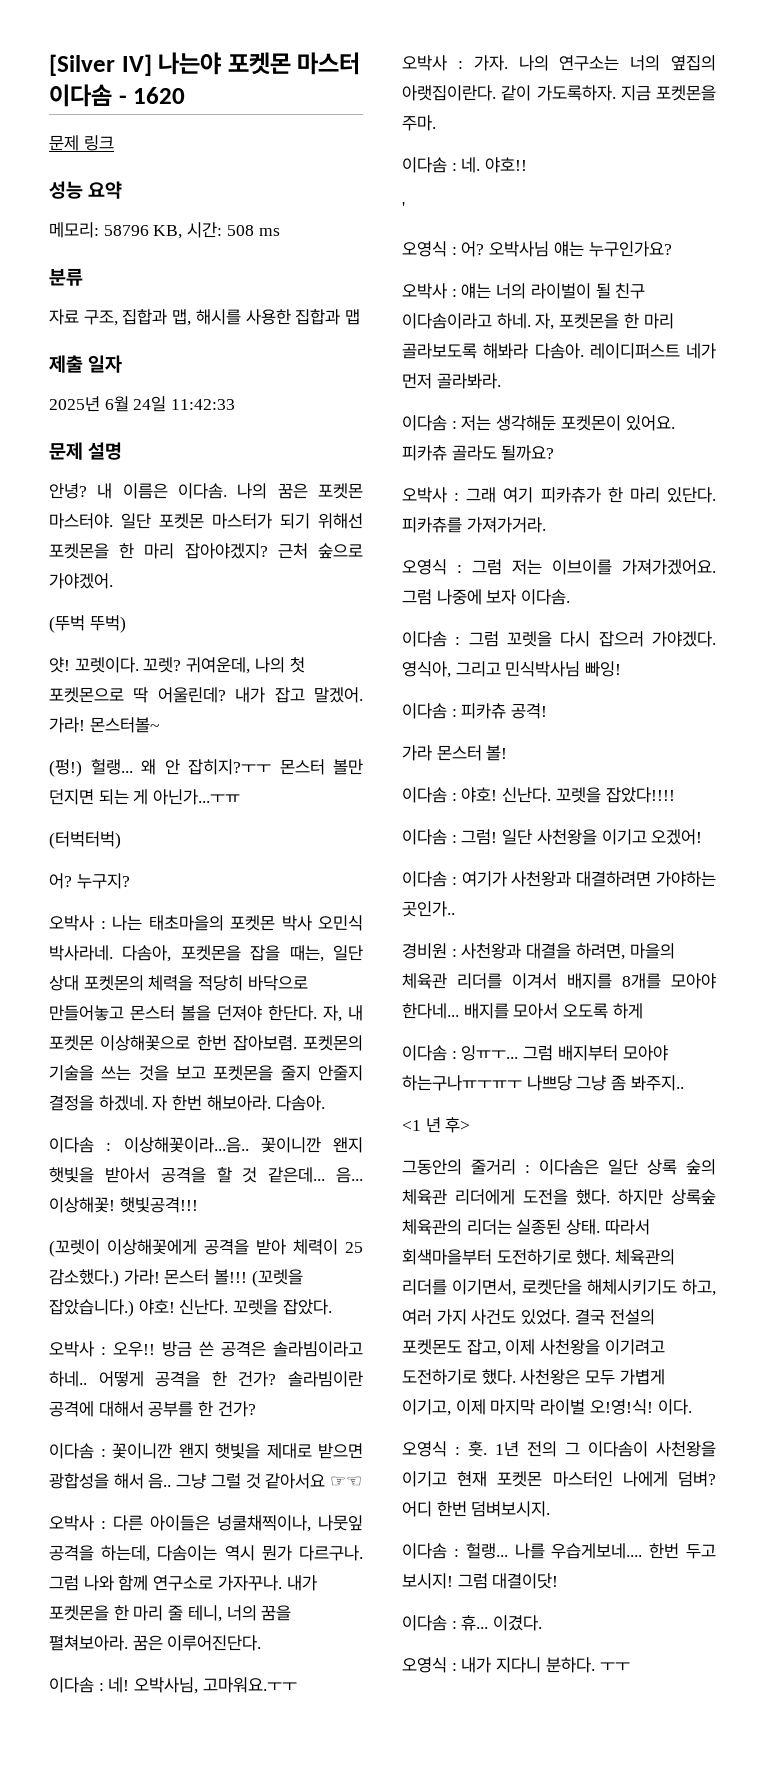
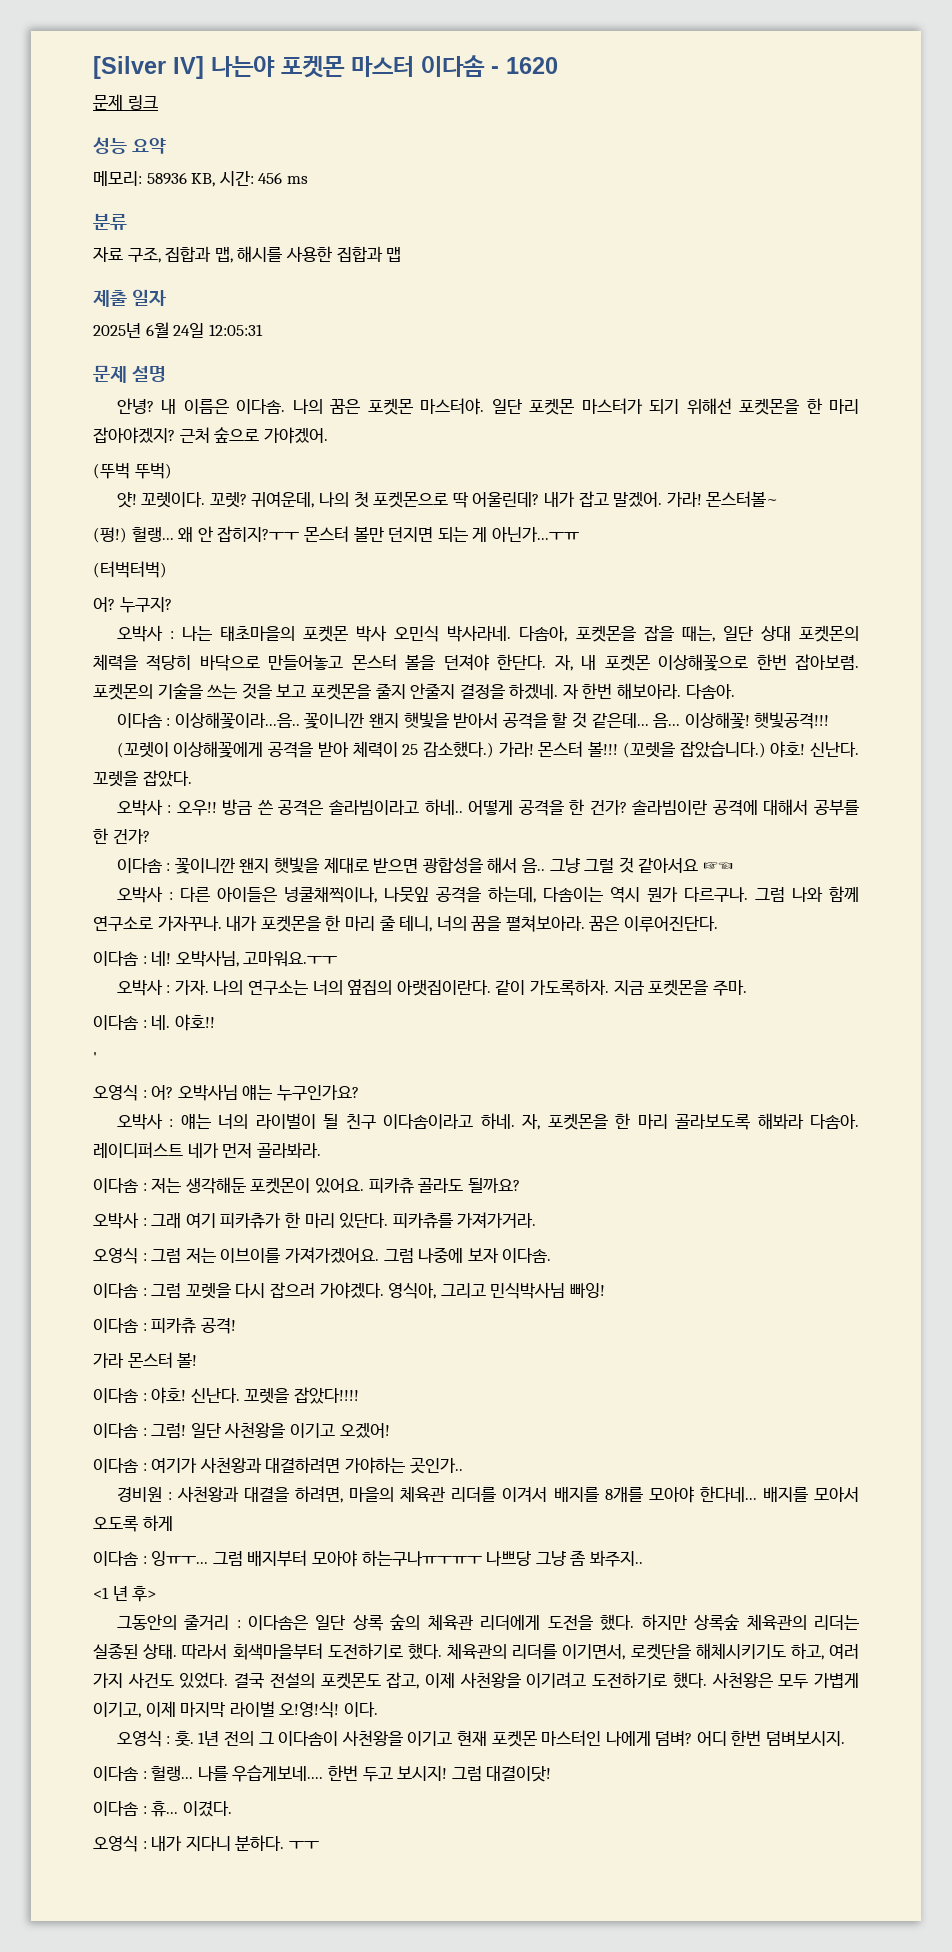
[103,225,149,236] 58796 -> [146,172,187,185] 58936
[226,225,254,236] 508 -> [258,172,283,184] 456
[171,399,236,410] 11:42:33 -> [208,324,263,336] 12:05:31

